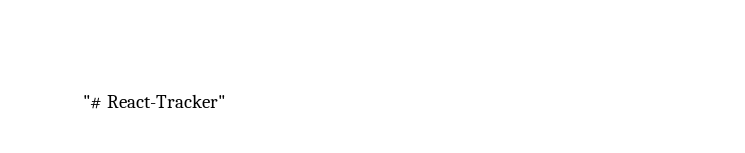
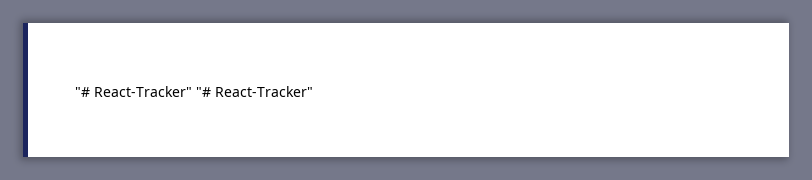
[83,94,226,109] "# React-Tracker" -> [75,86,313,97] "# React-Tracker" "# React-Tracker"

